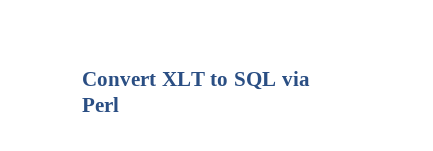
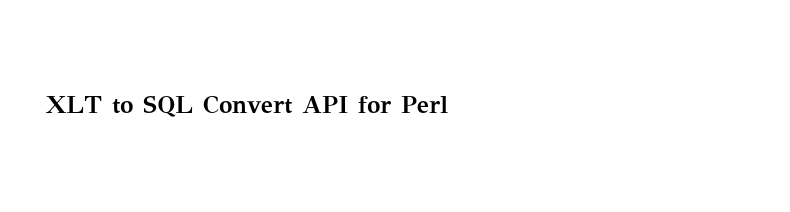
[82,72,156,86] Convert -> (46, 104) none
[281,71,310,86] via -> [202,95,392,114] Convert API for

